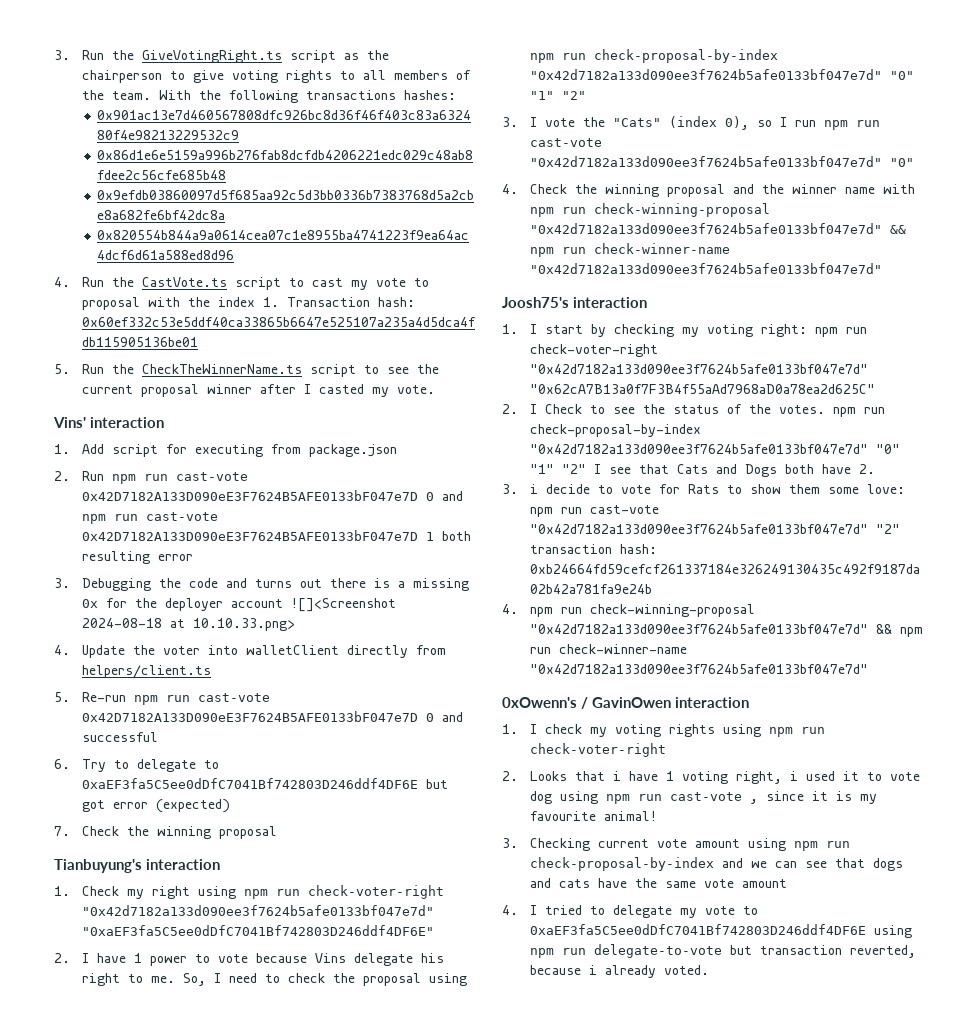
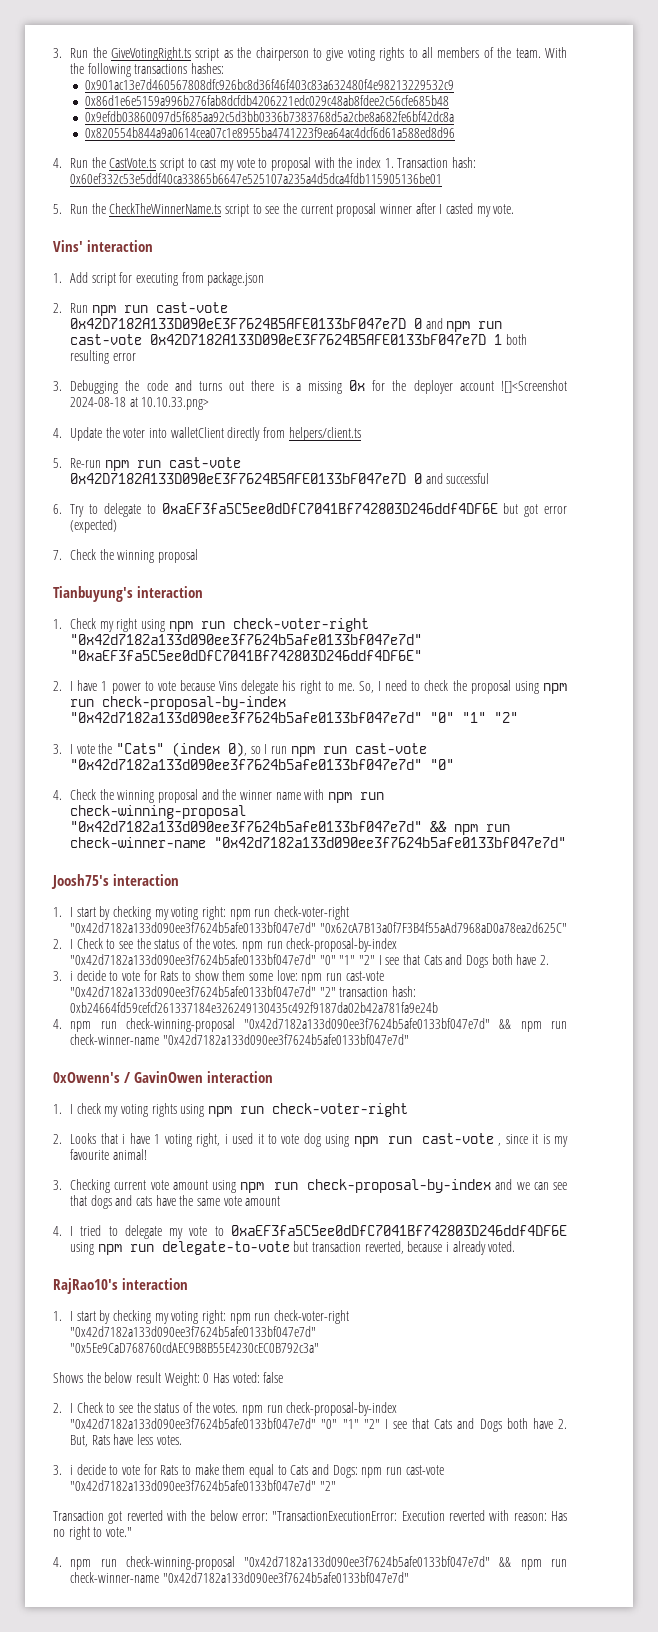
(709, 970) none -> [53,1278,188,1294] [53,1310,350,1324] [70,1326,317,1337] [70,1342,320,1353] [53,1372,284,1386] [53,1402,398,1416] [70,1418,568,1432] [70,1434,182,1447] [53,1464,444,1478] [70,1480,336,1491] [53,1510,567,1524] [53,1526,132,1540] [53,1556,567,1570] [70,1572,409,1583] // RajRao10's interaction // 1. I start by checking my voting right: npm run check-voter-right "0x42d7182a133d090ee3f7624b5afe0133bf047e7d" "0x5Ee9CaD768760cdAEC9B8B55E4230cEC0B792c3a" // Shows the below result Weight: 0 Has voted: false // 2. I Check to see the status of the votes. npm run check-proposal-by-index "0x42d7182a133d090ee3f7624b5afe0133bf047e7d" "0" "1" "2" I see that Cats and Dogs both have 2. But, Rats have less votes. // 3. i decide to vote for Rats to make them equal to Cats and Dogs: npm run cast-vote "0x42d7182a133d090ee3f7624b5afe0133bf047e7d" "2" // Transaction got reverted with the below error: "TransactionExecutionError: Execution reverted with reason: Has no right to vote." // 4. npm run check-winning-proposal "0x42d7182a133d090ee3f7624b5afe0133bf047e7d" && npm run check-winner-name "0x42d7182a133d090ee3f7624b5afe0133bf047e7d"

